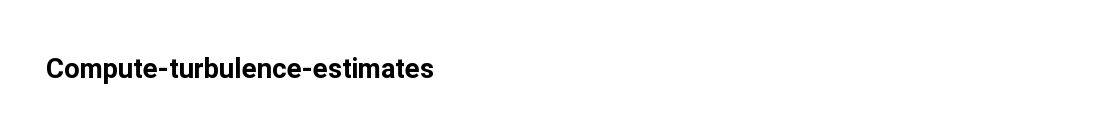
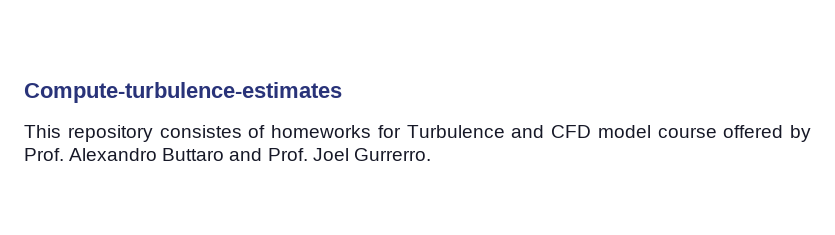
(434, 70) none -> [24,125,811,142] [24,148,431,161] // This repository consistes of homeworks for Turbulence and CFD model course offered by Prof. Alexandro Buttaro and Prof. Joel Gurrerro.

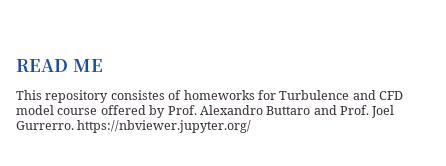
[24,82,342,103] Compute-turbulence-estimates -> [16,59,103,72] READ ME
(431, 154) none -> [77,120,252,133] https://nbviewer.jupyter.org/

